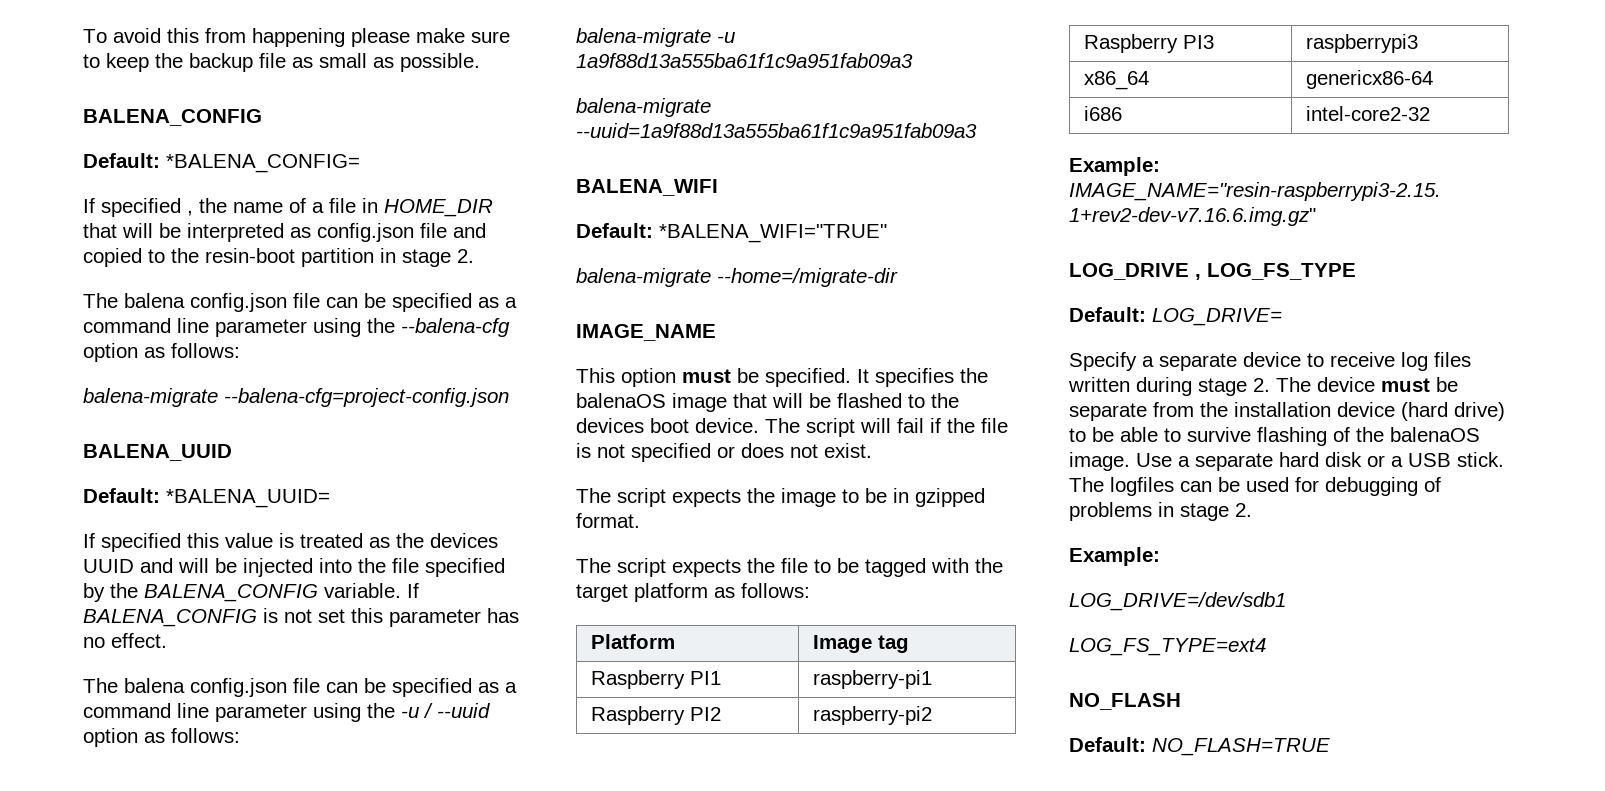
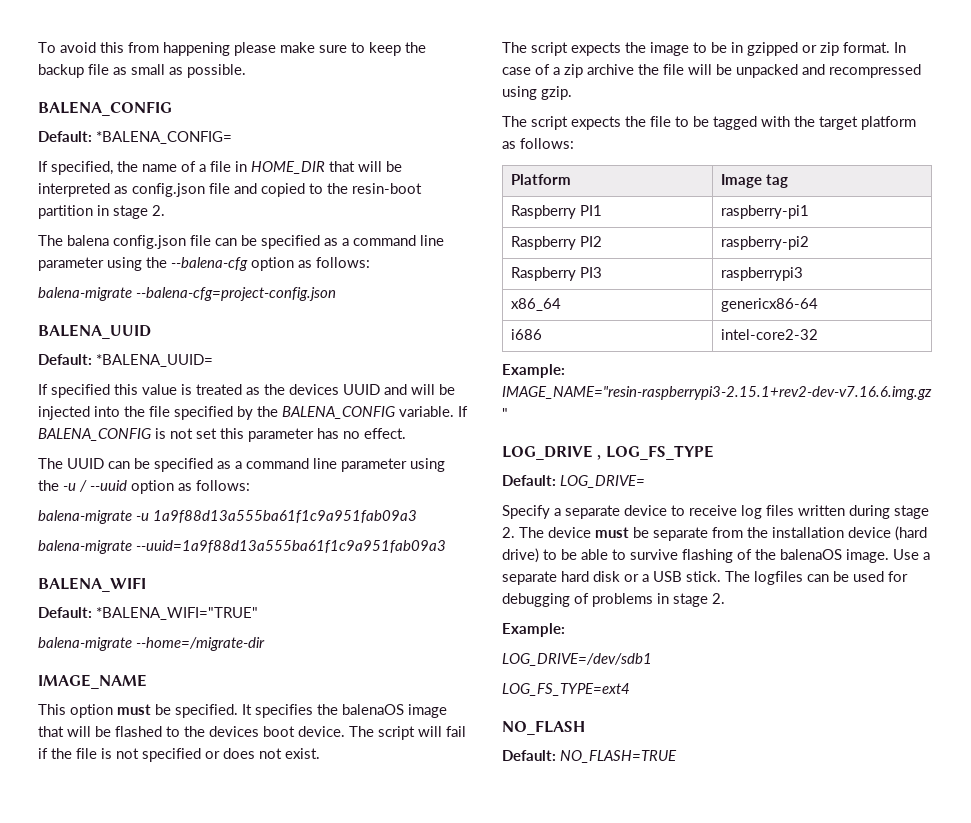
[101,198,193,217] specified , -> [51,161,113,175] specified,
[124,678,320,697] balena config.json file -> [67,458,104,469] UUID
(985, 497) none -> [802,42,839,56] or zip
(640, 520) none -> [894,42,906,53] [502,64,921,78] [502,86,572,100] In case of a zip archive the file will be unpacked and recompressed using gzip.

